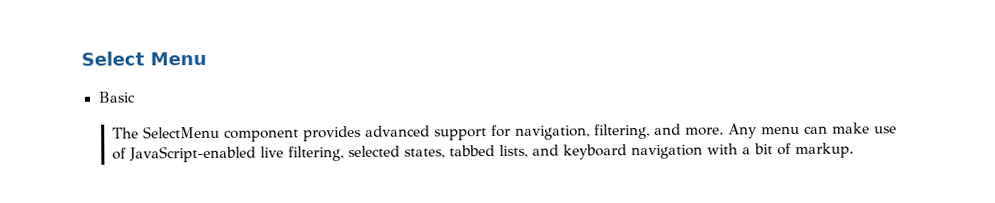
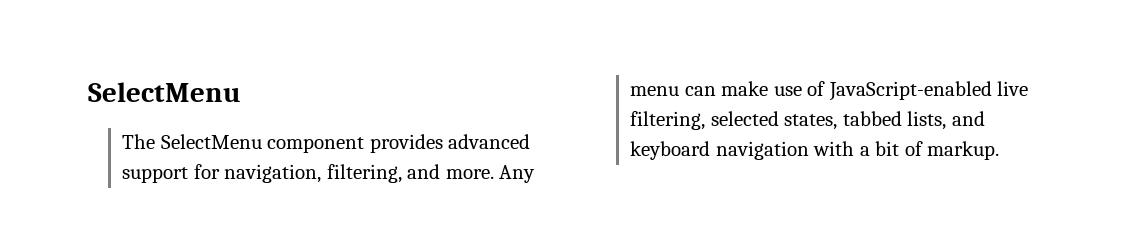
[81,51,207,66] [97,91,135,103] Select Menu // Basic -> [88,82,241,102] SelectMenu

